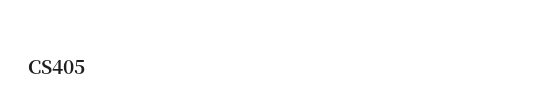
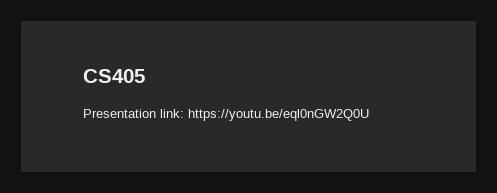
(85, 67) none -> [83,109,369,121] // Presentation link: https://youtu.be/eql0nGW2Q0U

